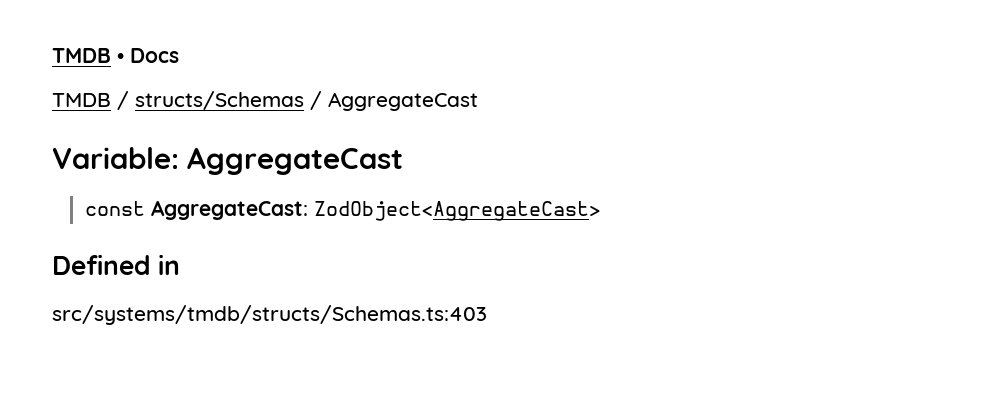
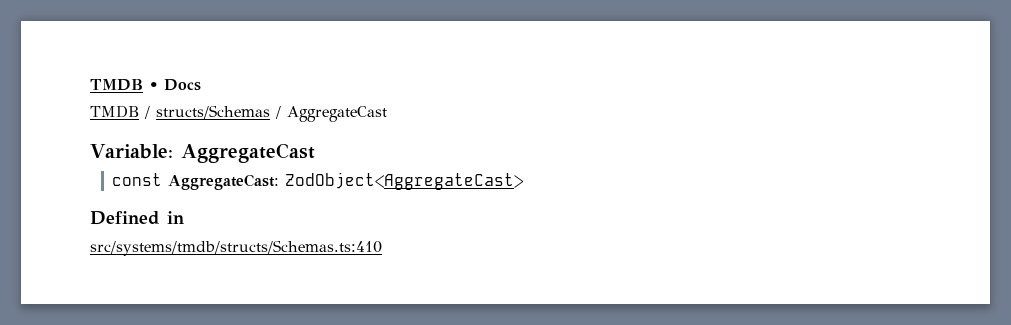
[52,305,487,325] src/systems/tmdb/structs/Schemas.ts:403 -> [90,240,382,256] src/systems/tmdb/structs/Schemas.ts:410

